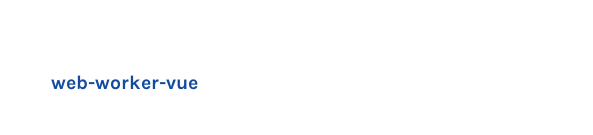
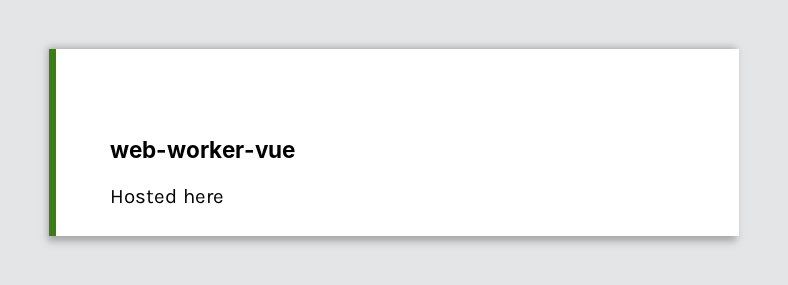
(198, 82) none -> [110,189,224,204] // Hosted here

